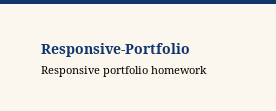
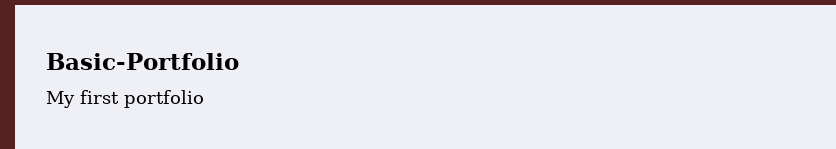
[41,43,190,57] [41,66,207,77] Responsive-Portfolio // Responsive portfolio homework -> [46,53,239,70] [46,90,204,108] Basic-Portfolio // My first portfolio

